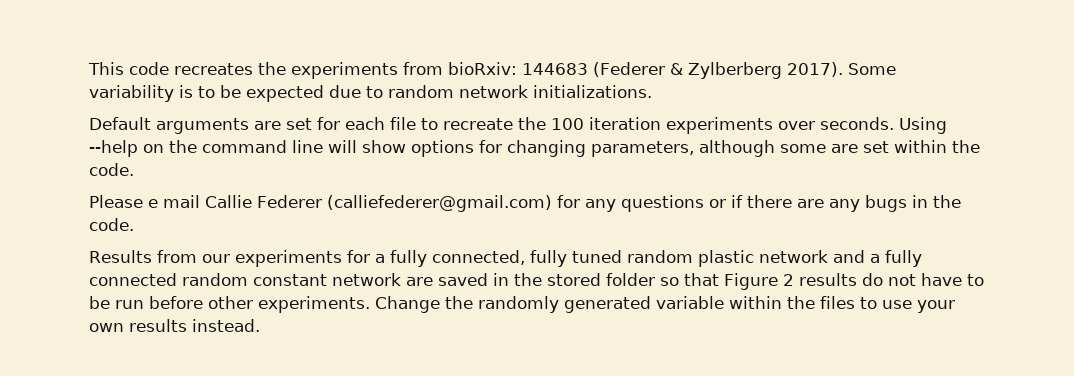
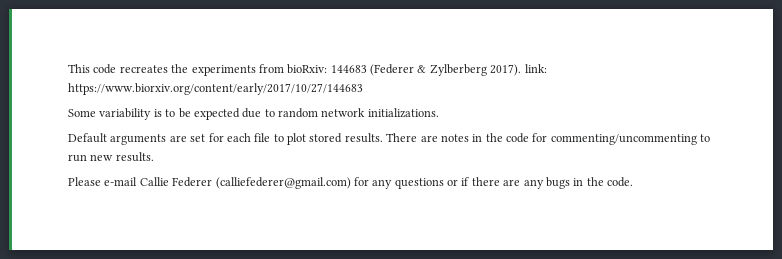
(843, 69) none -> [524,64,547,73] [68,83,363,95] link: https://www.biorxiv.org/content/early/2017/10/27/144683 //
[443,117,947,134] [89,140,980,157] [89,163,134,176] recreate the 100 iteration experiments over seconds. Using --help on the command line will show options for changing parameters, although some are set within the code. -> [287,133,711,145] [68,152,154,162] plot stored results. There are notes in the code for commenting/uncommenting to run new results.
[148,195,200,208] e mail -> [104,177,138,186] e-mail
[89,250,922,267] [89,273,984,290] [89,296,955,313] [89,319,260,332] // Results from our experiments for a fully connected, fully tuned random plastic network and a fully connected random constant network are saved in the stored folder so that Figure 2 results do not have to be run before other experiments. Change the randomly generated variable within the files to use your own results instead. -> (633, 182) none

